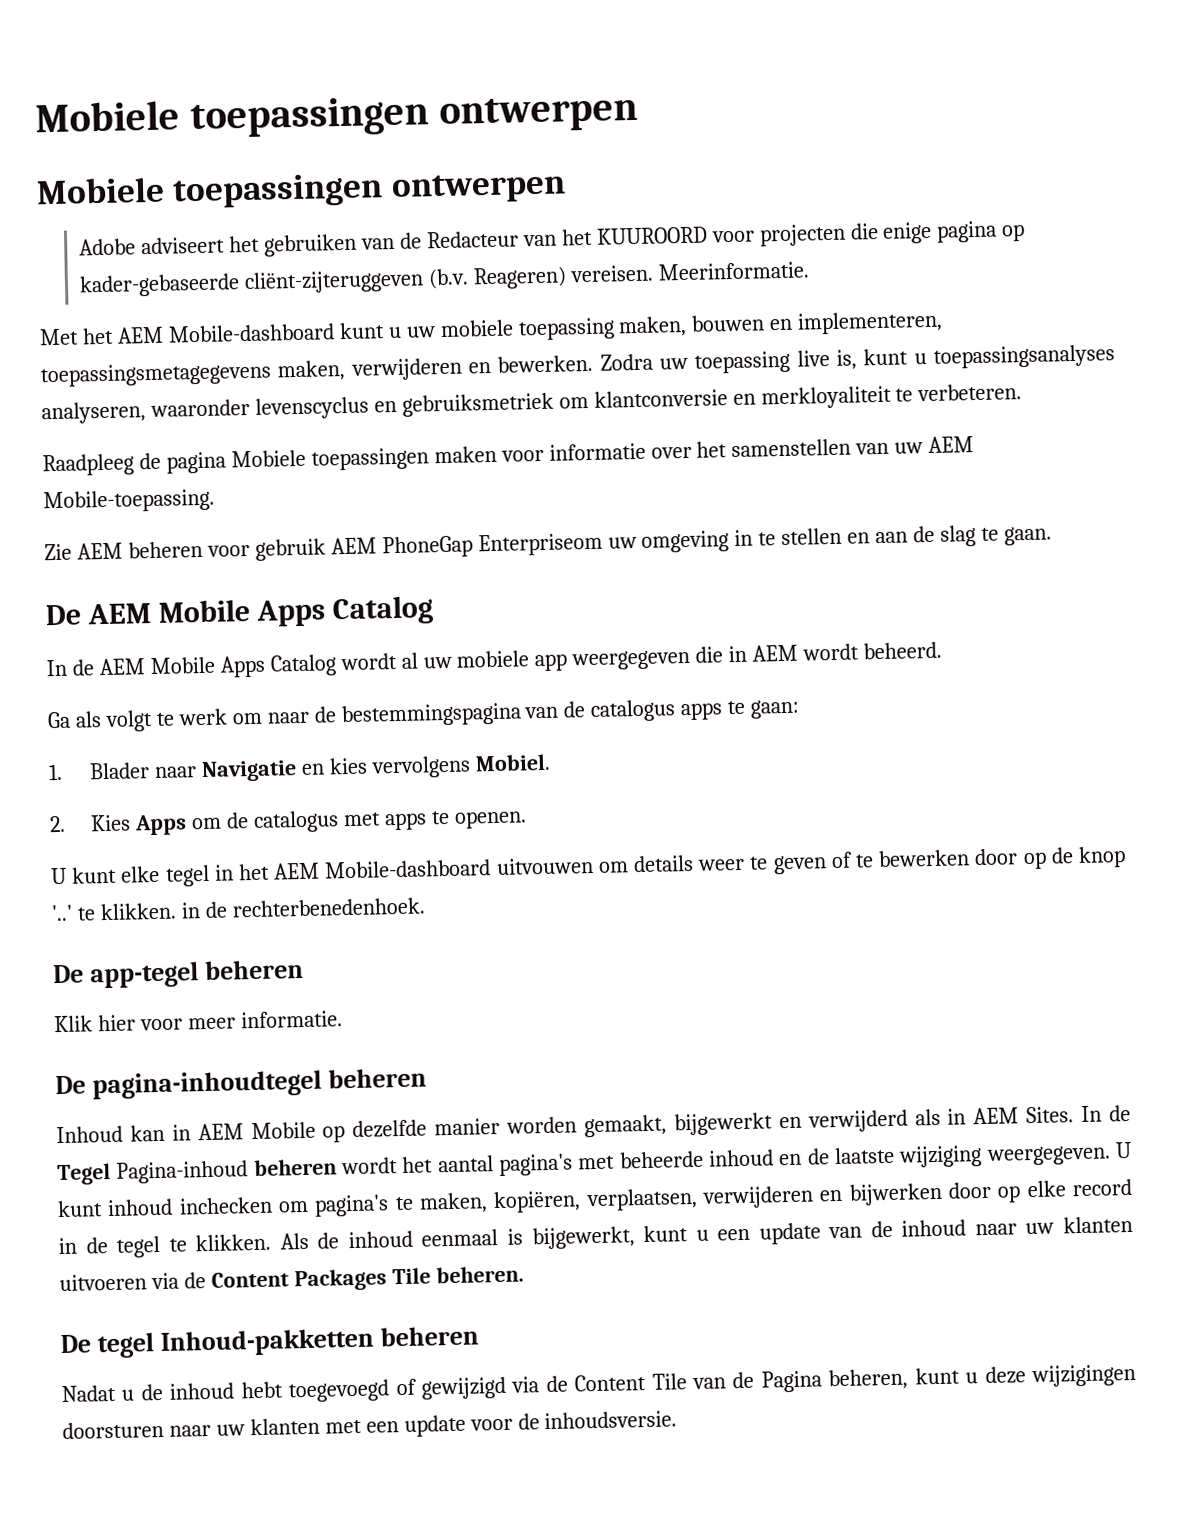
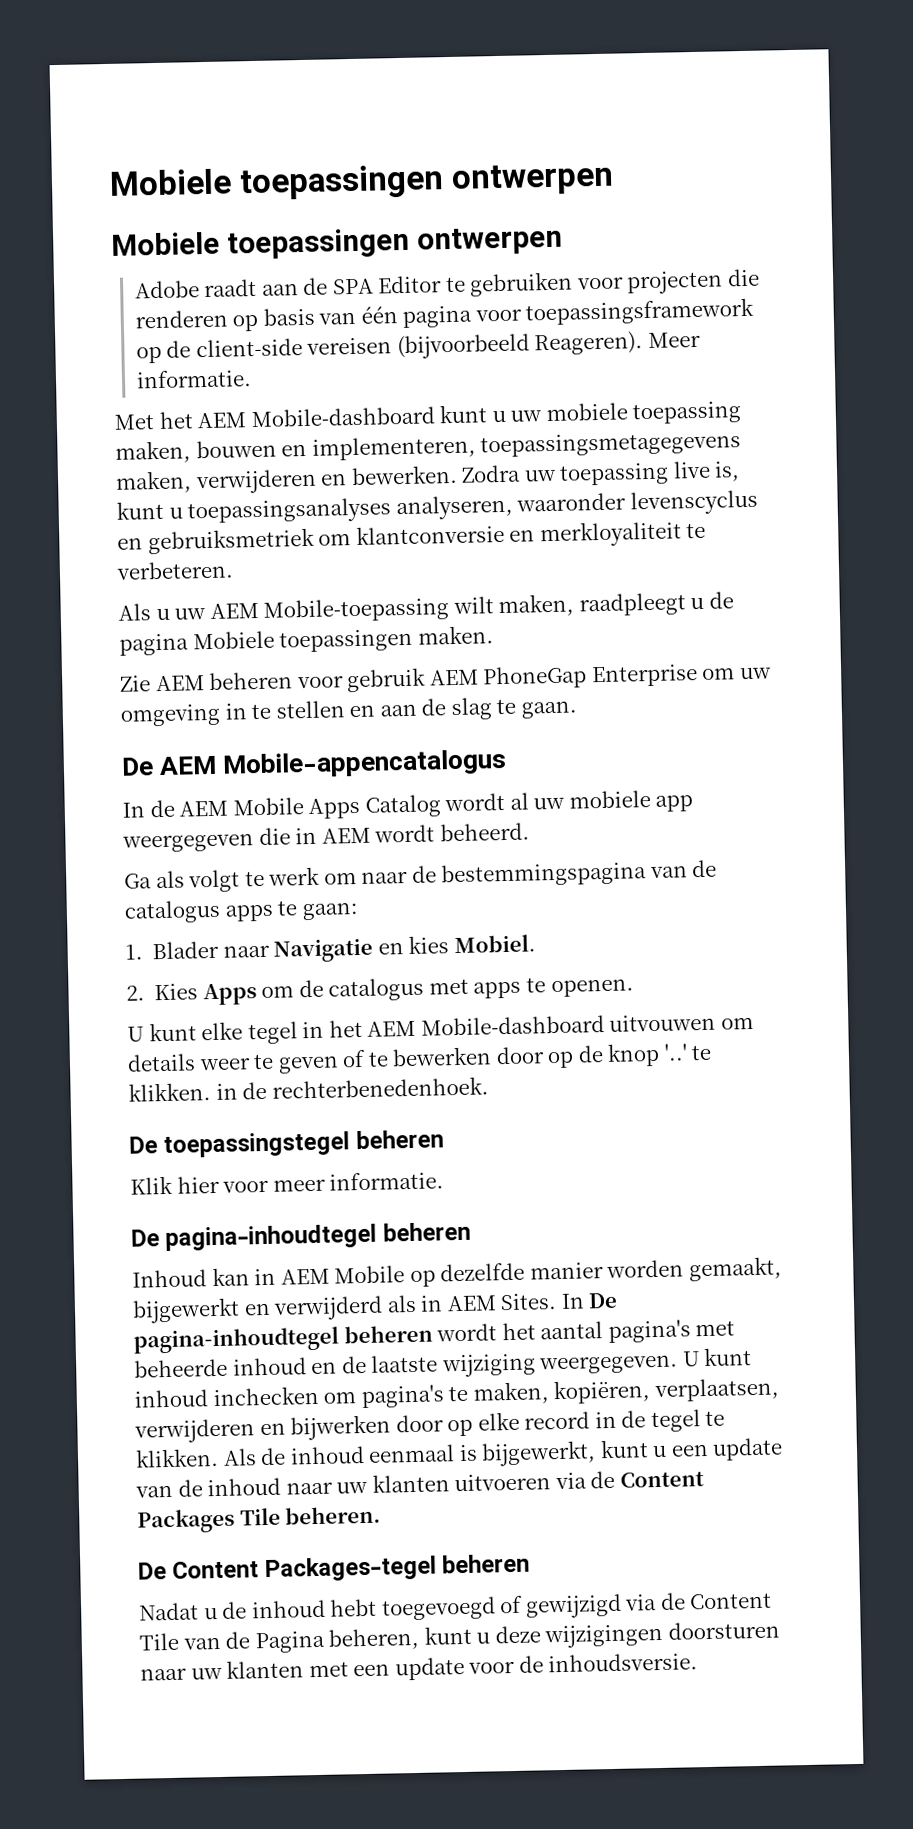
[141,220,1026,257] [79,261,810,298] adviseert het gebruiken van de Redacteur van het KUUROORD voor projecten die enige pagina op kader-gebaseerde cliënt-zijteruggeven (b.v. Reageren) vereisen. Meerinformatie. -> [203,268,761,298] [134,297,755,332] [135,331,701,364] [135,369,252,389] raadt aan de SPA Editor te gebruiken voor projecten die renderen op basis van één pagina voor toepassingsframework op de client-side vereisen (bijvoorbeeld Reageren). Meer informatie.
[42,436,975,477] [43,488,215,514] Raadpleeg de pagina Mobiele toepassingen maken voor informatie over het samenstellen van uw AEM Mobile-toepassing. -> [118,591,734,623] [119,625,494,656] Als u uw AEM Mobile-toepassing wilt maken, raadpleegt u de pagina Mobiele toepassingen maken.
[477,532,603,557] Enterpriseom -> [590,664,736,688] Enterprise om
[157,595,434,627] Mobile Apps Catalog -> [222,748,508,779] Mobile-appencatalogus
[370,755,471,779] vervolgens -> (450, 944) none
[88,961,199,989] app-tegel -> [163,1131,351,1159] toepassingstegel
[1109,1104,1132,1122] [57,1160,249,1186] de Tegel Pagina-inhoud -> [588,1292,619,1309] [133,1326,339,1354] De pagina-inhoudtegel
[96,1327,375,1359] tegel Inhoud-pakketten -> [172,1555,437,1583] Content Packages-tegel

